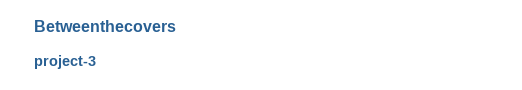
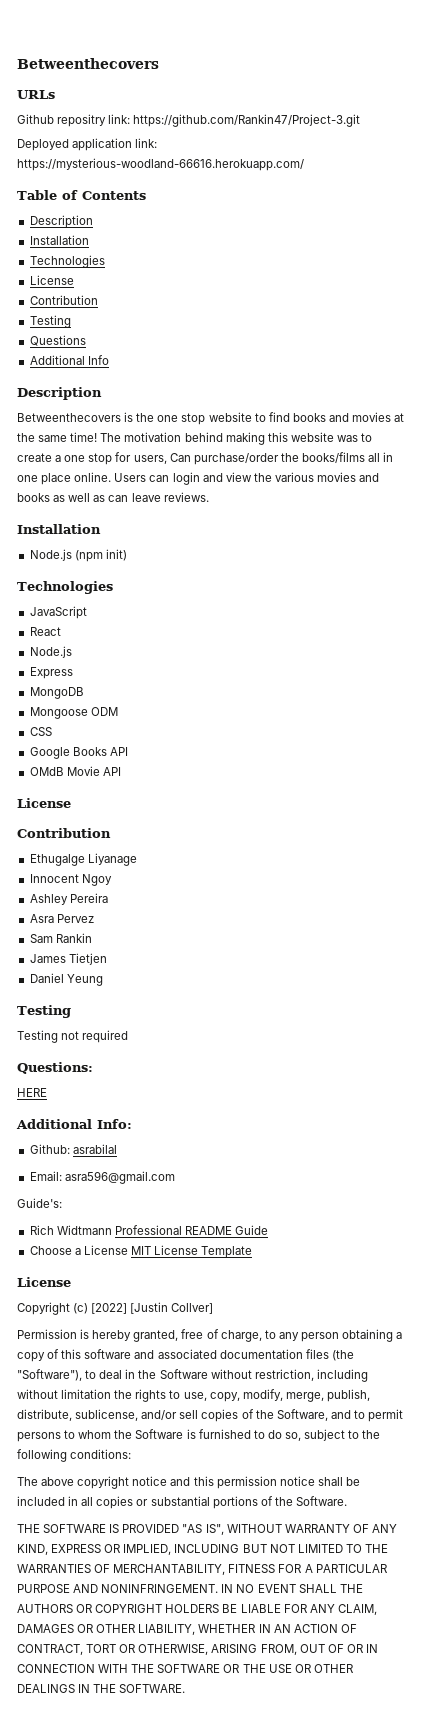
[34,55,96,69] project-3 -> [17,90,55,99] [17,114,361,127] [17,138,158,151] [17,158,304,171] [17,190,146,200] [29,215,93,228] [29,235,89,245] [29,255,105,268] [29,275,74,285] [29,295,98,305] [29,315,71,328] [29,335,86,346] [29,355,109,365] [17,387,102,400] [17,412,405,425] [17,432,373,445] [17,452,394,465] [17,472,380,485] [17,492,209,502] [17,524,101,534] [29,549,127,562] [17,581,113,594] [29,606,87,619] [29,627,61,636] [29,646,72,658] [29,667,73,679] [29,687,84,699] [29,707,118,719] [29,727,52,736] [29,747,128,759] [29,766,121,776] [17,798,71,808] [17,828,111,838] [29,853,137,866] [29,874,112,886] [29,893,108,905] [29,914,94,923] [29,933,92,943] [29,953,107,965] [29,973,103,986] [17,1005,71,1018] [17,1030,129,1043] [17,1062,93,1074] [17,1088,47,1097] [16,1119,132,1129] [29,1144,117,1154] [29,1171,175,1184] [17,1198,62,1208] [29,1225,269,1235] [29,1245,253,1258] [17,1277,71,1287] [17,1302,214,1315] [17,1329,403,1342] [17,1349,354,1362] [17,1369,368,1382] [17,1389,370,1402] [17,1409,404,1422] [17,1429,381,1442] [17,1449,132,1462] [17,1476,360,1489] [17,1496,347,1509] [17,1524,397,1535] [17,1544,388,1555] [17,1564,388,1575] [17,1584,363,1593] [17,1604,377,1615] [17,1624,357,1635] [17,1644,378,1655] [17,1664,354,1673] [17,1684,186,1693] URLs // Github repositry link: https://github.com/Rankin47/Project-3.git // Deployed application link: https://mysterious-woodland-66616.herokuapp.com/ // Table of Contents // Description // Installation // Technologies // License // Contribution // Testing // Questions // Additional Info // Description // Betweenthecovers is the one stop website to find books and movies at the same time! The motivation behind making this website was to create a one stop for users, Can purchase/order the books/films all in one place online. Users can login and view the various movies and books as well as can leave reviews. // Installation // Node.js (npm init) // Technologies // JavaScript // React // Node.js // Express // MongoDB // Mongoose ODM // CSS // Google Books API // OMdB Movie API // License // Contribution // Ethugalge Liyanage // Innocent Ngoy // Ashley Pereira // Asra Pervez // Sam Rankin // James Tietjen // Daniel Yeung // Testing // Testing not required // Questions: // HERE // Additional Info: // Github: asrabilal // Email: asra596@gmail.com // Guide's: // Rich Widtmann Professional README Guide // Choose a License MIT License Template // License // Copyright (c) [2022] [Justin Collver] // Permission is hereby granted, free of charge, to any person obtaining a copy of this software and associated documentation files (the "Software"), to deal in the Software without restriction, including without limitation the rights to use, copy, modify, merge, publish, distribute, sublicense, and/or sell copies of the Software, and to permit persons to whom the Software is furnished to do so, subject to the following conditions: // The above copyright notice and this permission notice shall be included in all copies or substantial portions of the Software. // THE SOFTWARE IS PROVIDED "AS IS", WITHOUT WARRANTY OF ANY KIND, EXPRESS OR IMPLIED, INCLUDING BUT NOT LIMITED TO THE WARRANTIES OF MERCHANTABILITY, FITNESS FOR A PARTICULAR PURPOSE AND NONINFRINGEMENT. IN NO EVENT SHALL THE AUTHORS OR COPYRIGHT HOLDERS BE LIABLE FOR ANY CLAIM, DAMAGES OR OTHER LIABILITY, WHETHER IN AN ACTION OF CONTRACT, TORT OR OTHERWISE, ARISING FROM, OUT OF OR IN CONNECTION WITH THE SOFTWARE OR THE USE OR OTHER DEALINGS IN THE SOFTWARE.

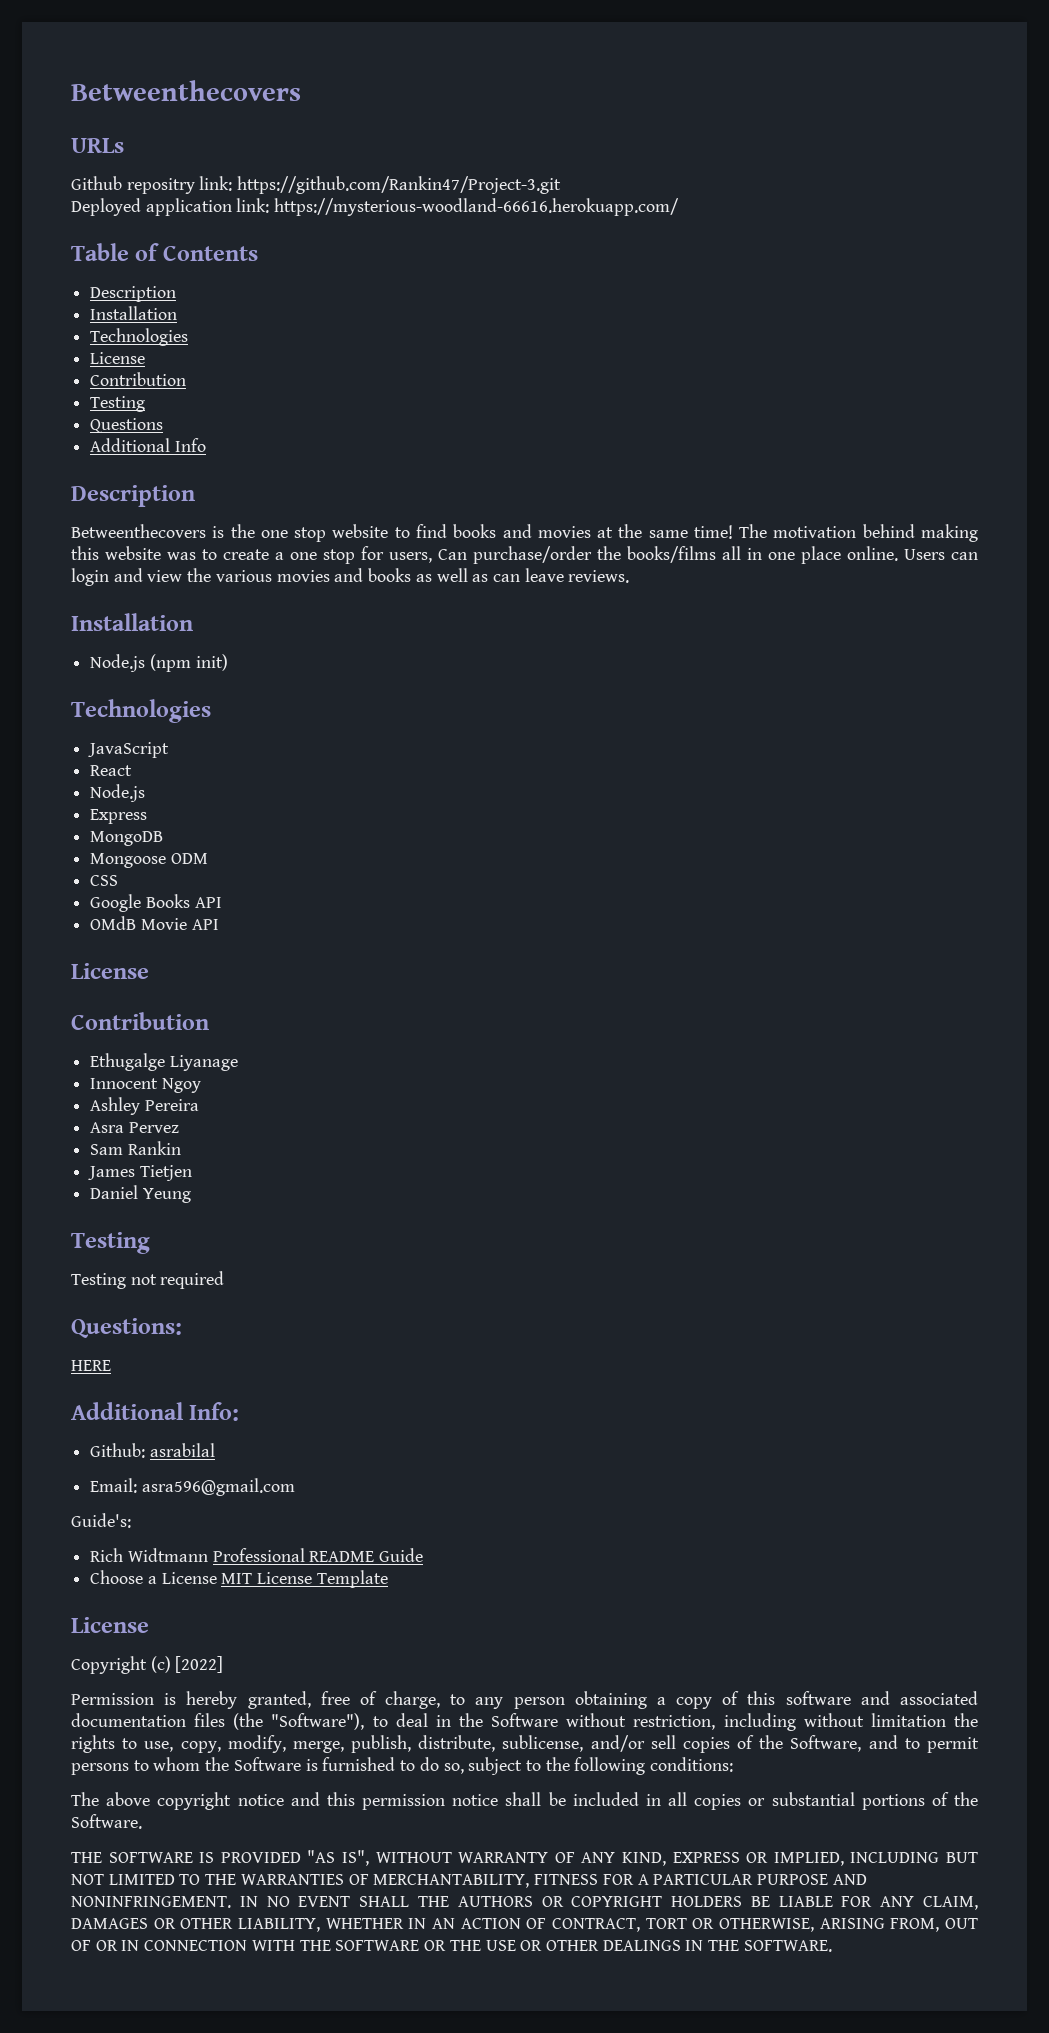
[130,1302,214,1314] [Justin Collver] -> (224, 1664) none

